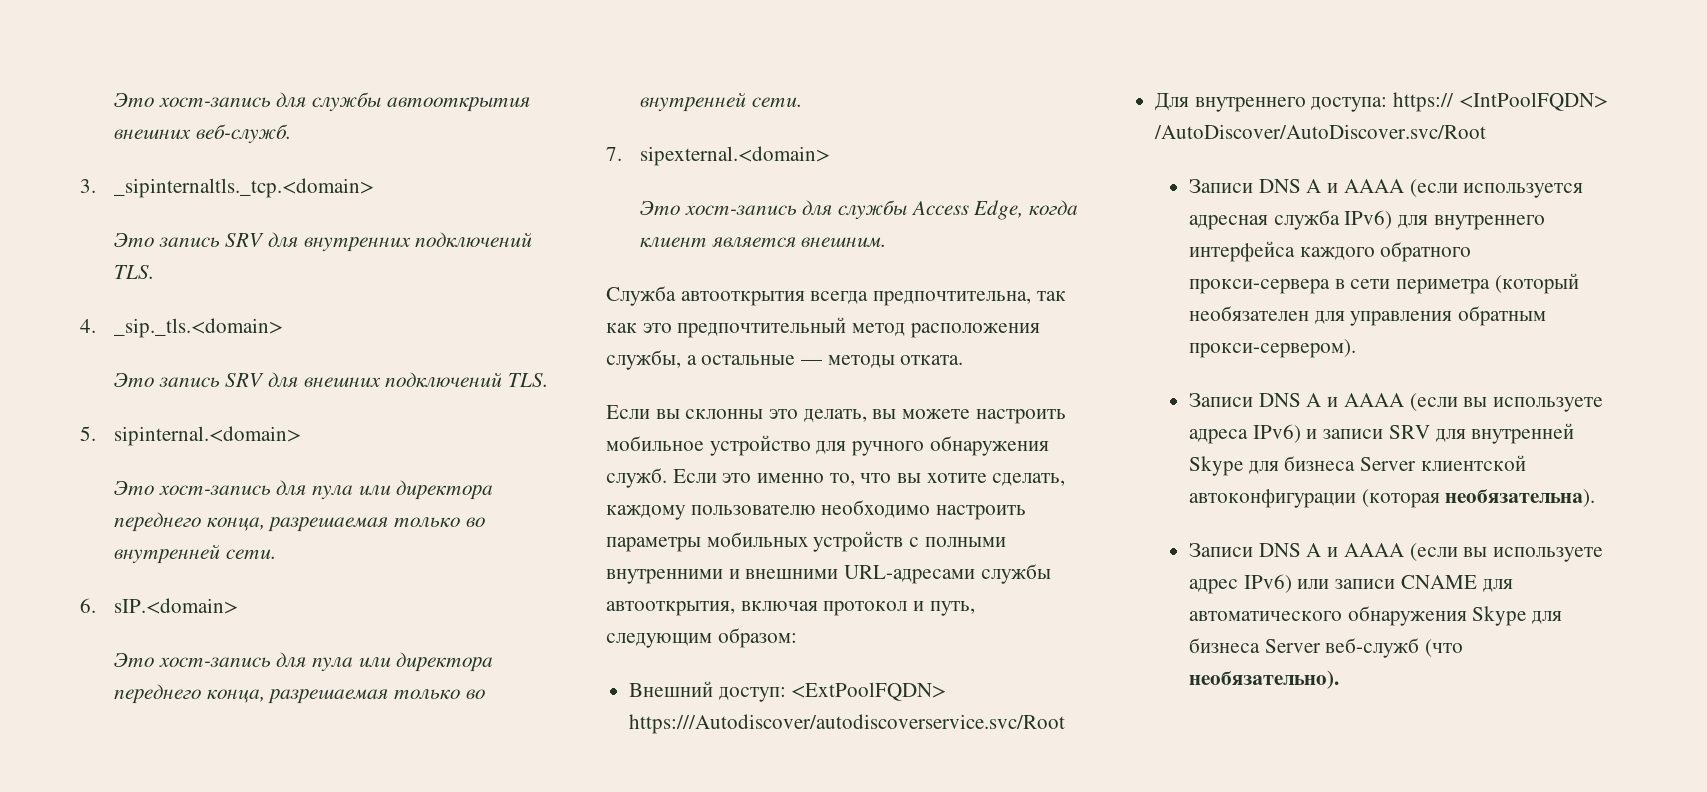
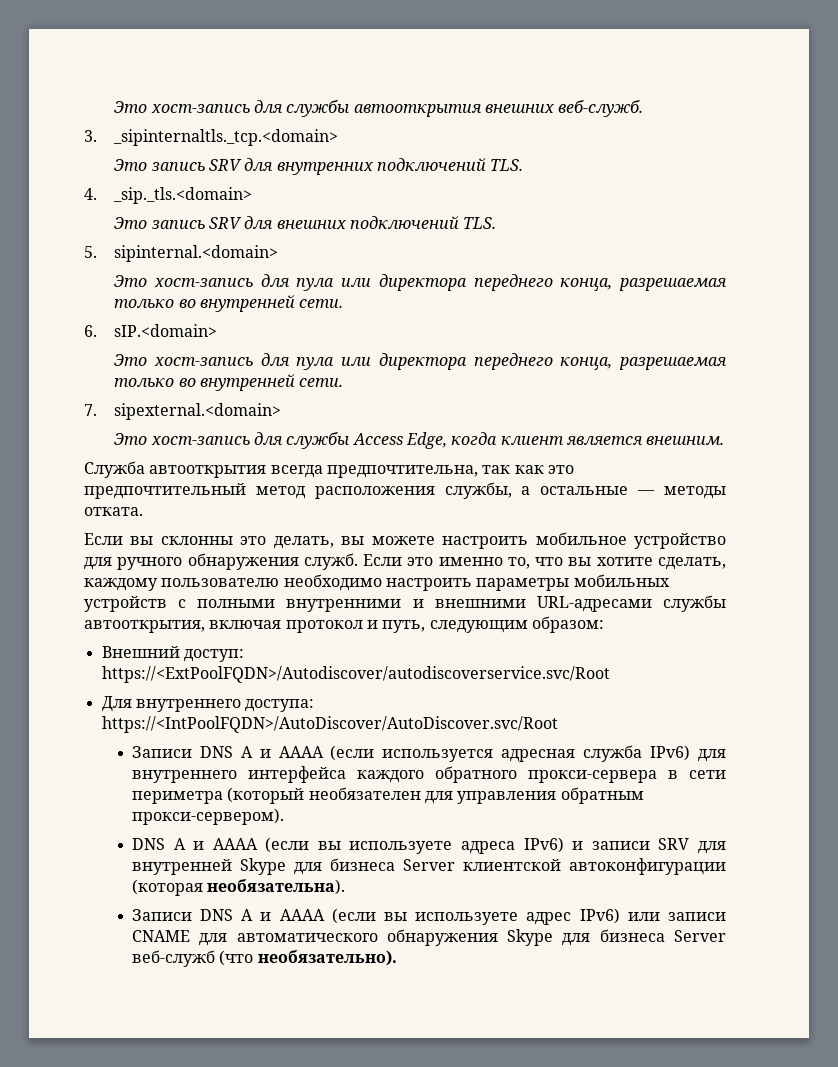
[791,682,947,701] [629,714,1066,734] <ExtPoolFQDN> https:///Autodiscover/autodiscoverservice.svc/Root -> [101,666,610,683] https://<ExtPoolFQDN>/Autodiscover/autodiscoverservice.svc/Root
[1393,92,1608,112] [1154,124,1487,139] https:// <IntPoolFQDN> /AutoDiscover/AutoDiscover.svc/Root -> [101,716,558,733] https://<IntPoolFQDN>/AutoDiscover/AutoDiscover.svc/Root
[1189,393,1254,407] Записи -> (284, 816) none

